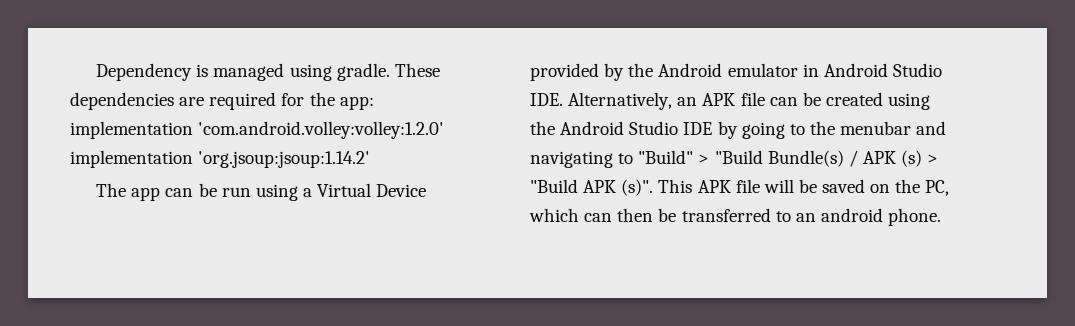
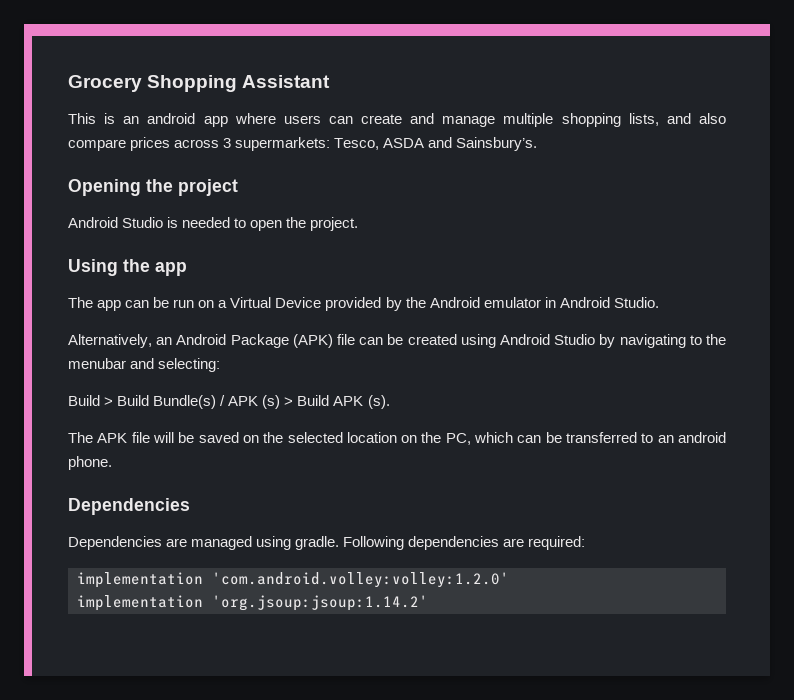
[96,63,440,81] [70,92,374,110] [70,121,445,139] [70,150,371,168] Dependency is managed using gradle. These dependencies are required for the app: implementation 'com.android.volley:volley:1.2.0' implementation 'org.jsoup:jsoup:1.14.2' -> [68,75,331,92] [68,113,726,127] [68,137,538,151] [68,179,238,196] [68,217,359,231] [68,259,187,276] Grocery Shopping Assistant // This is an android app where users can create and manage multiple shopping lists, and also compare prices across 3 supermarkets: Tesco, ASDA and Sainsbury’s. // Opening the project // Android Studio is needed to open the project. // Using the app
[255,184,298,201] using -> [198,300,215,308] on
[892,63,942,77] [530,92,736,110] Studio IDE. Alternatively, an APK -> [613,297,659,308] [68,334,333,348] Studio. // Alternatively, an Android Package (APK)
[530,121,785,139] the Android Studio IDE by going -> [499,334,686,348] Android Studio by navigating
[530,150,763,168] navigating to "Build" > "Build -> [158,358,221,372] [68,395,150,406] selecting: // Build > Build
[530,179,693,196] "Build APK (s)". This -> [297,395,390,409] [68,432,93,443] Build APK (s). // The
(921, 186) none -> [287,432,442,443] selected location on the
[617,208,654,222] then -> (542, 439) none
(942, 217) none -> [68,498,190,515] [68,536,586,550] [77,572,509,588] [77,595,428,611] // Dependencies // Dependencies are managed using gradle. Following dependencies are required: // implementation 'com.android.volley:volley:1.2.0' // implementation 'org.jsoup:jsoup:1.14.2'

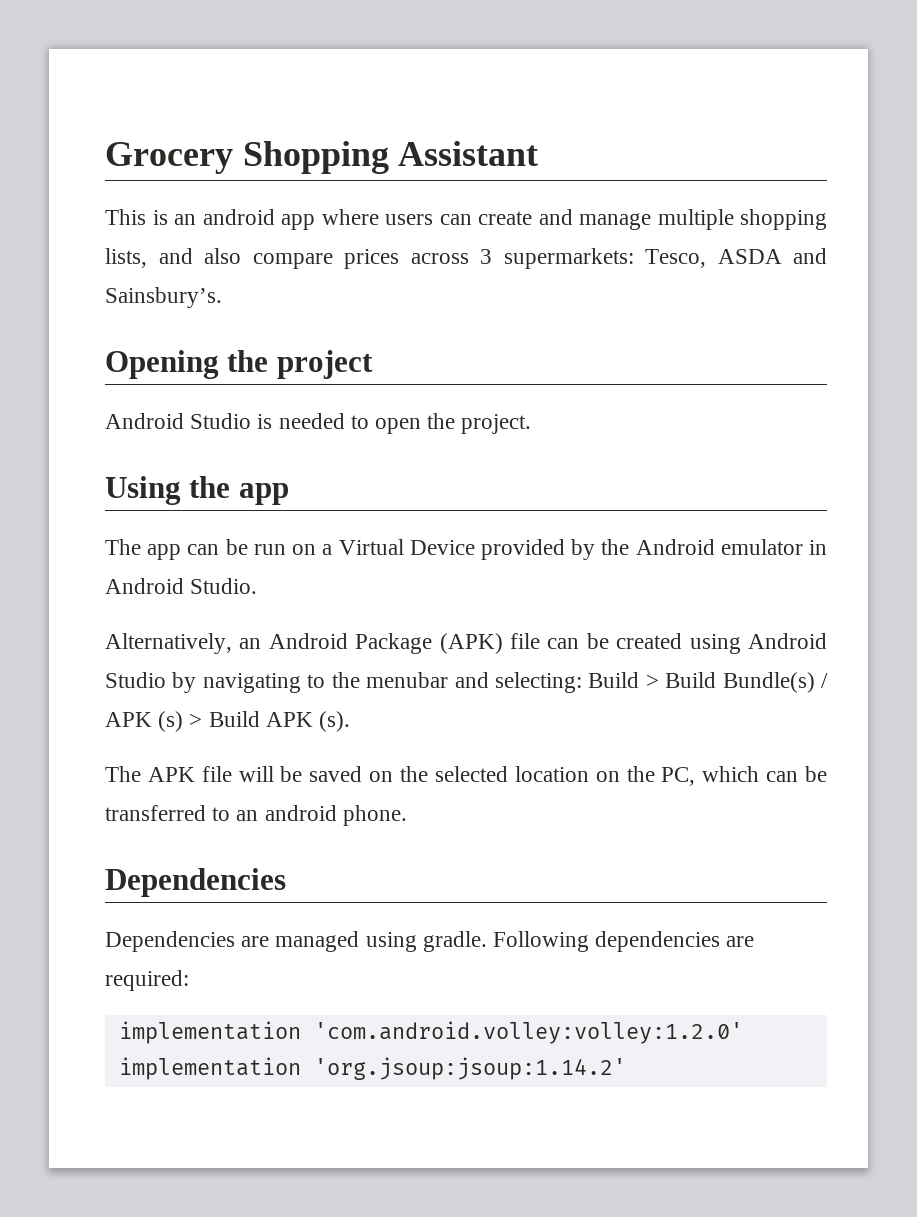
(221, 365) // -> (582, 682) none

